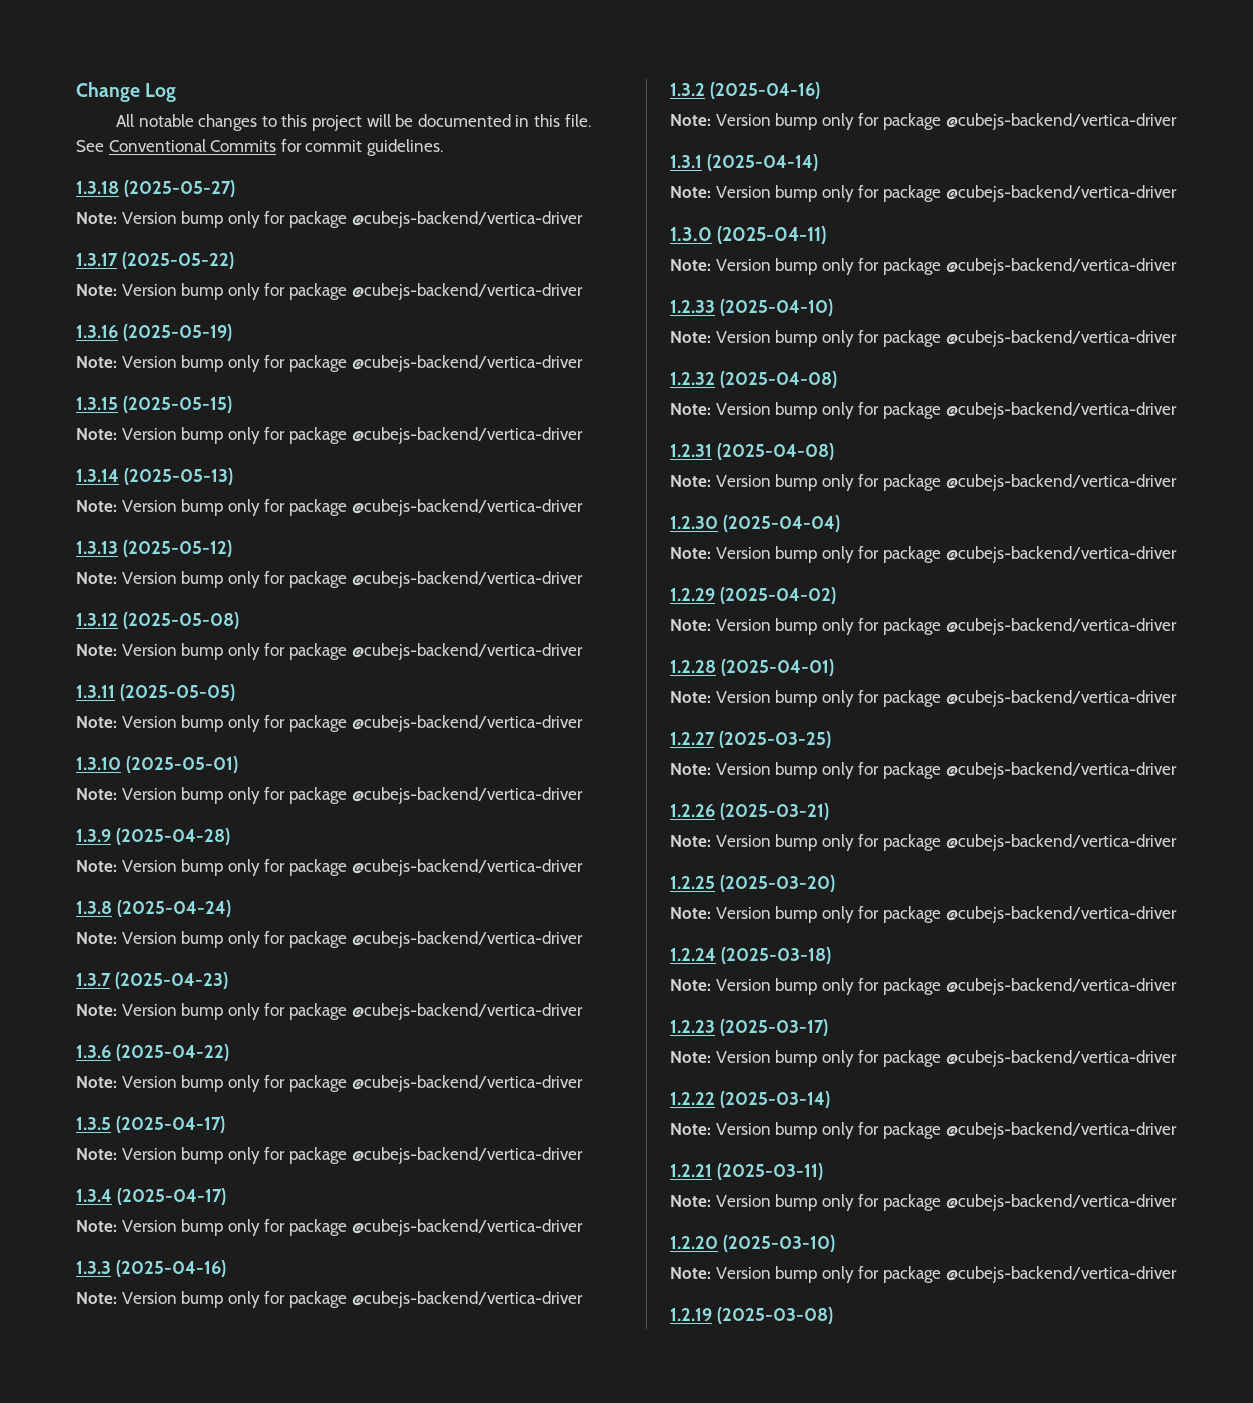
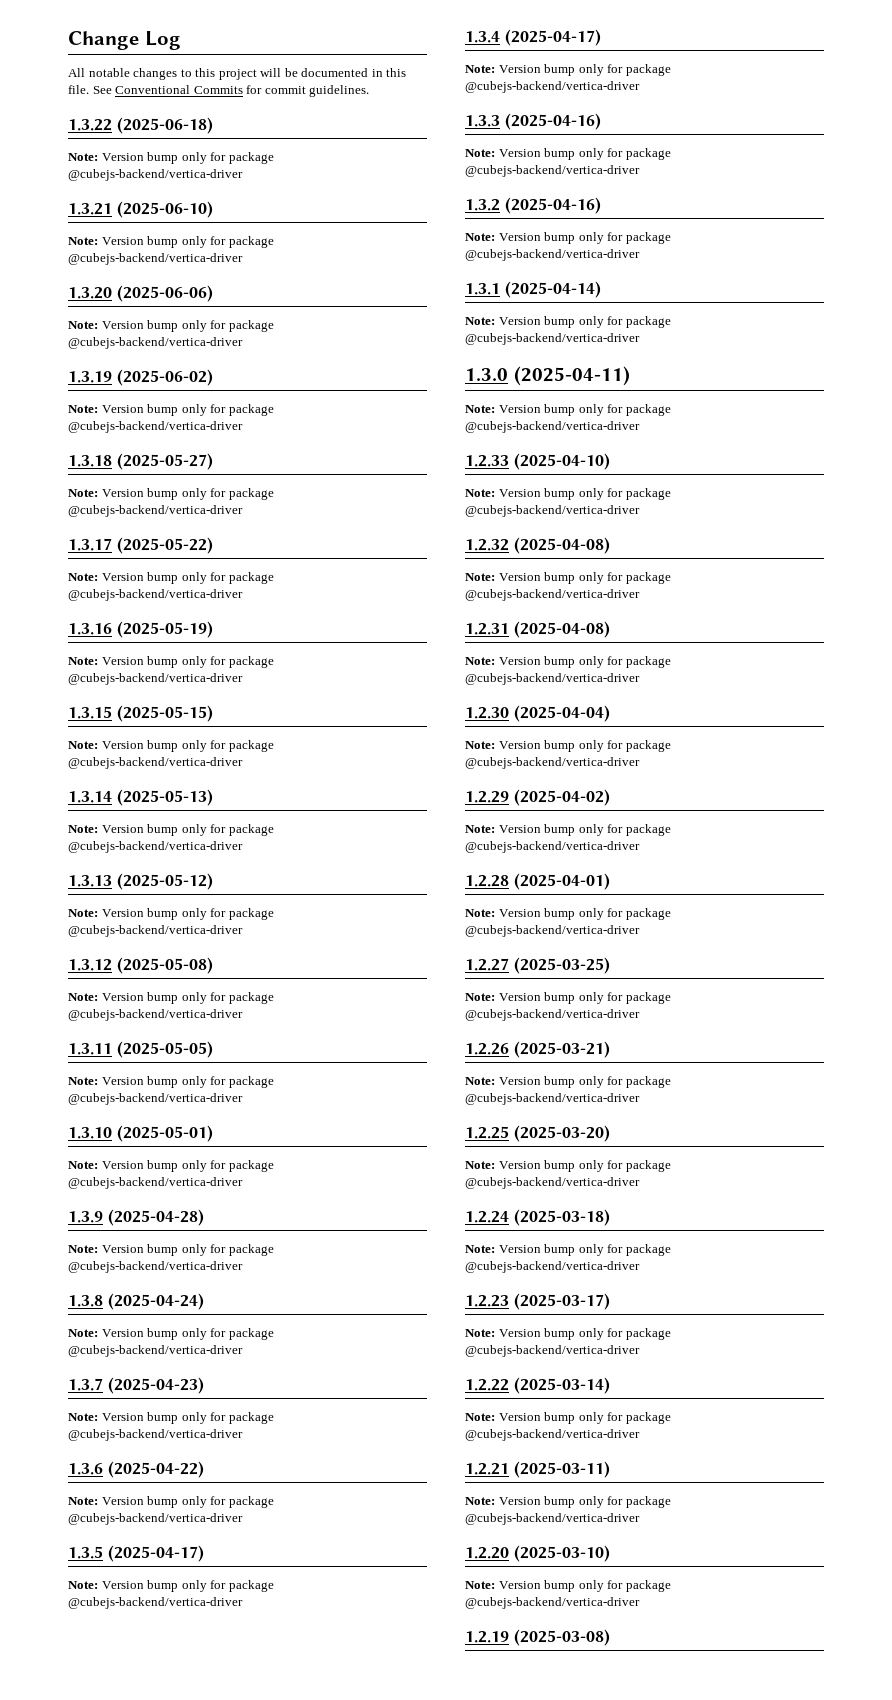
(443, 147) none -> [68,117,213,134] [68,152,274,164] [68,169,243,181] [68,201,213,218] [68,236,274,248] [68,253,243,265] [68,285,213,302] [68,320,274,332] [68,337,243,349] [68,369,213,386] [68,404,274,416] [68,421,243,433] // 1.3.22 (2025-06-18) // Note: Version bump only for package @cubejs-backend/vertica-driver // 1.3.21 (2025-06-10) // Note: Version bump only for package @cubejs-backend/vertica-driver // 1.3.20 (2025-06-06) // Note: Version bump only for package @cubejs-backend/vertica-driver // 1.3.19 (2025-06-02) // Note: Version bump only for package @cubejs-backend/vertica-driver

